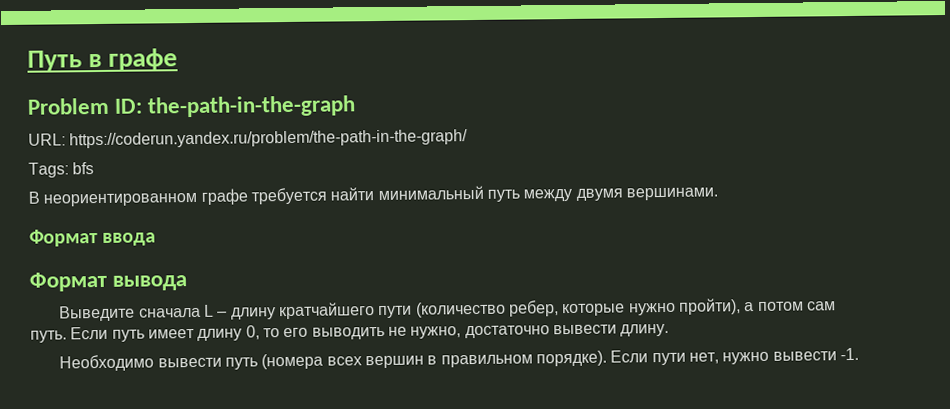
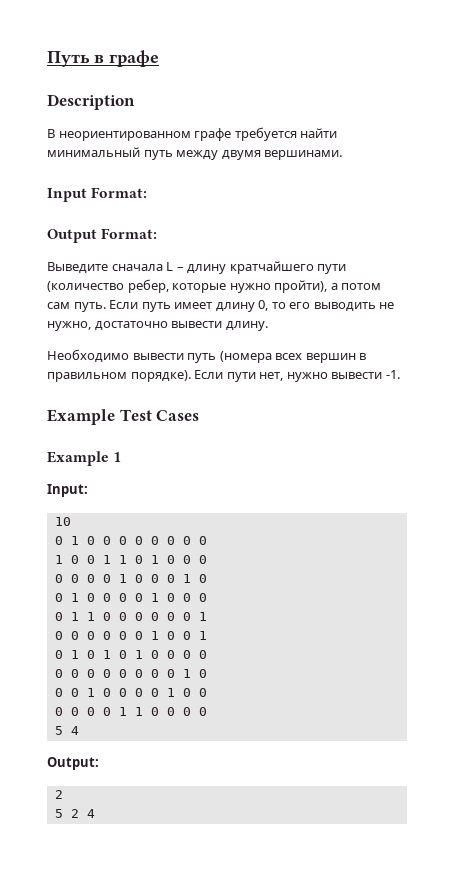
[27,95,357,118] [28,129,469,149] [28,162,95,178] Problem ID: the-path-in-the-graph // URL: https://coderun.yandex.ru/problem/the-path-in-the-graph/ // Tags: bfs -> [47,94,135,110] Description
[29,229,157,247] [29,271,188,292] Формат ввода // Формат вывода -> [47,187,148,202] [47,228,158,243] Input Format: // Output Format:
(859, 354) none -> [47,409,200,425] [47,451,122,466] [47,484,88,497] [54,517,71,526] [54,536,207,545] [54,555,207,564] [54,574,207,583] [54,593,207,602] [54,612,207,621] [54,631,207,640] [54,650,207,659] [54,669,207,678] [54,688,207,697] [54,707,207,716] [54,726,79,735] [47,757,99,770] [54,790,63,799] [54,809,95,818] // Example Test Cases // Example 1 // Input: // 10 // 0 1 0 0 0 0 0 0 0 0 // 1 0 0 1 1 0 1 0 0 0 // 0 0 0 0 1 0 0 0 1 0 // 0 1 0 0 0 0 1 0 0 0 // 0 1 1 0 0 0 0 0 0 1 // 0 0 0 0 0 0 1 0 0 1 // 0 1 0 1 0 1 0 0 0 0 // 0 0 0 0 0 0 0 0 1 0 // 0 0 1 0 0 0 0 1 0 0 // 0 0 0 0 1 1 0 0 0 0 // 5 4 // Output: // 2 // 5 2 4

